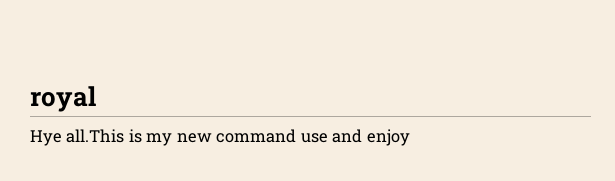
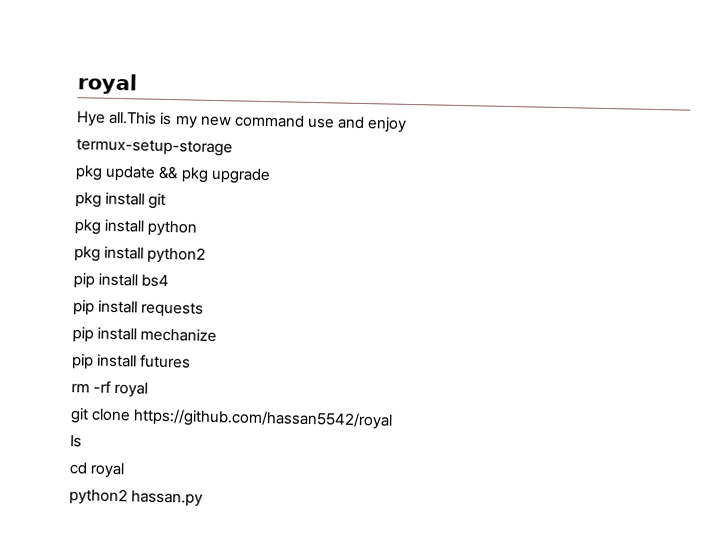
(410, 137) none -> [76,138,233,157] [75,165,271,185] [75,191,167,209] [74,218,198,237] [74,245,207,264] [73,272,170,289] [73,299,205,318] [72,326,218,343] [71,353,192,370] [71,380,149,398] [70,407,394,430] [70,435,82,448] [69,462,126,479] [69,488,204,507] // termux-setup-storage // pkg update && pkg upgrade // pkg install git // pkg install python // pkg install python2 // pip install bs4 // pip install requests // pip install mechanize // pip install futures // rm -rf royal // git clone https://github.com/hassan5542/royal // ls // cd royal // python2 hassan.py

